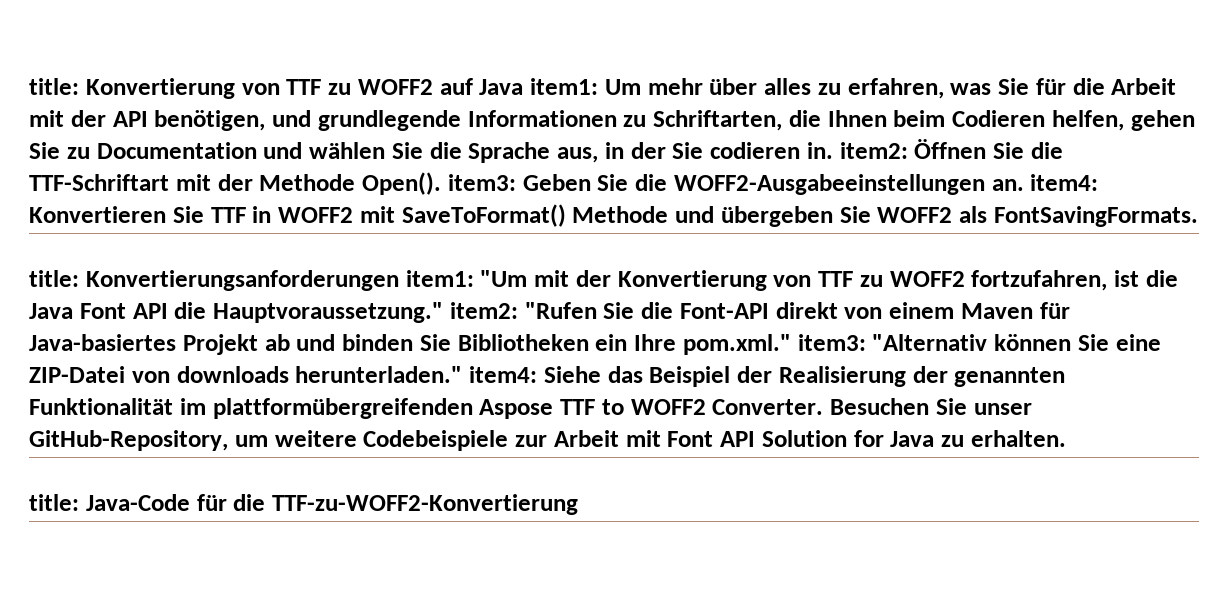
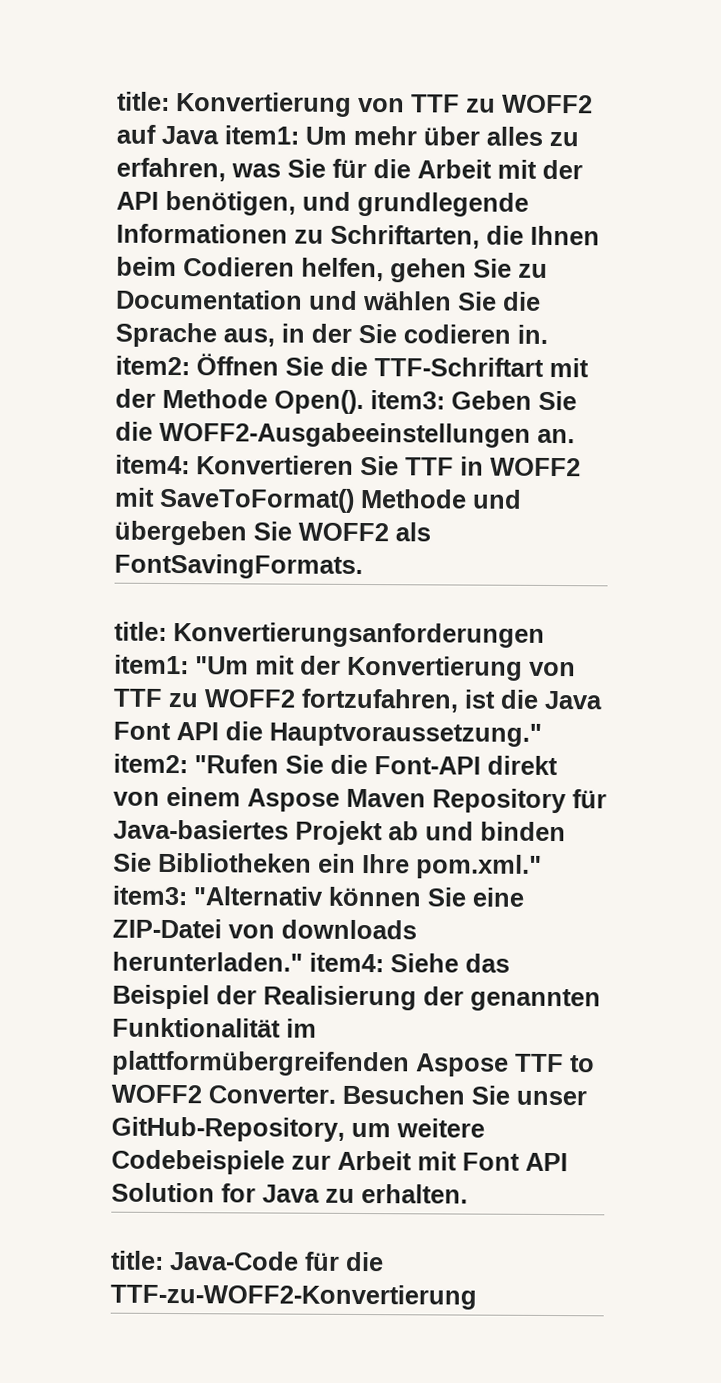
[960,303,1033,319] Maven -> [247,788,567,814] Aspose Maven Repository

